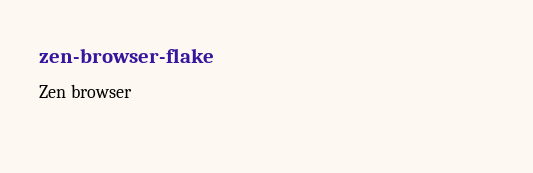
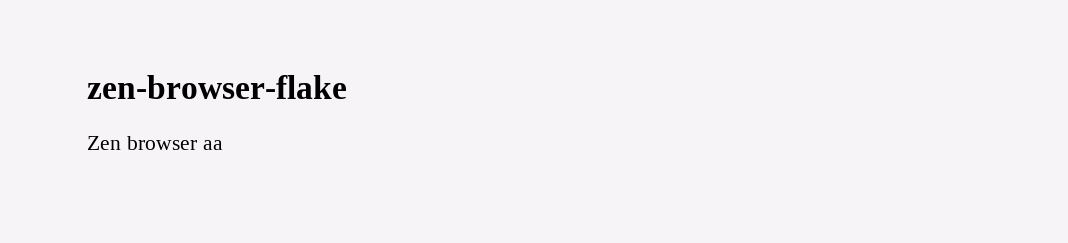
(132, 91) none -> [202,140,223,150] aa

